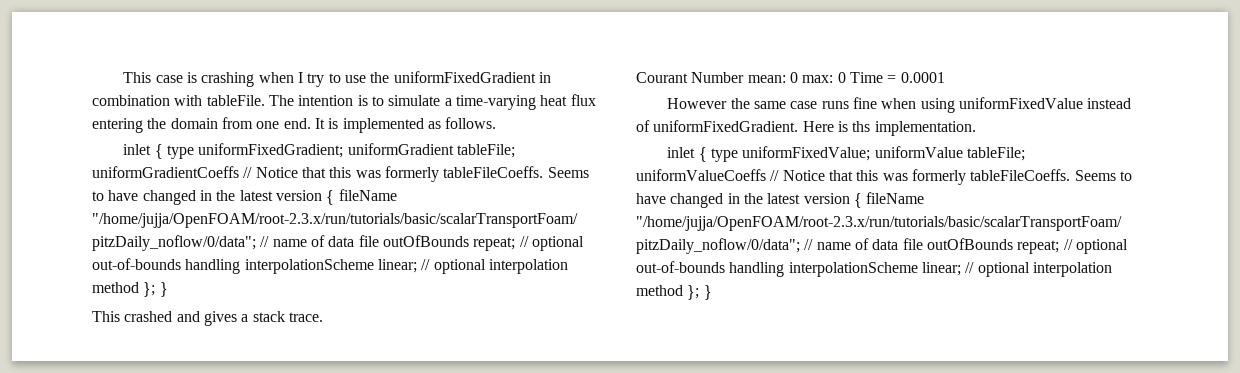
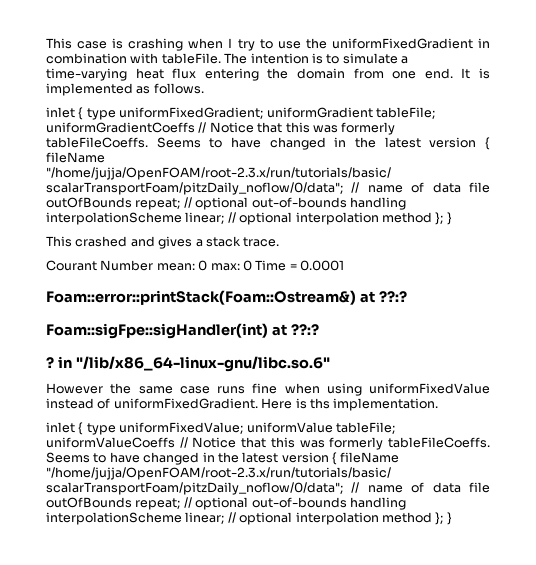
(945, 77) none -> [46,290,407,305] [46,323,319,339] [46,356,330,372] // Foam::error::printStack(Foam::Ostream&) at ??:? // Foam::sigFpe::sigHandler(int) at ??:? // ? in "/lib/x86_64-linux-gnu/libc.so.6"

